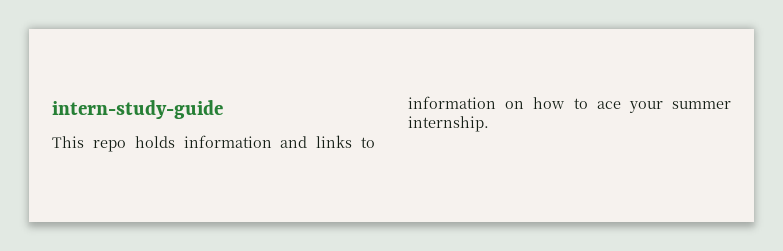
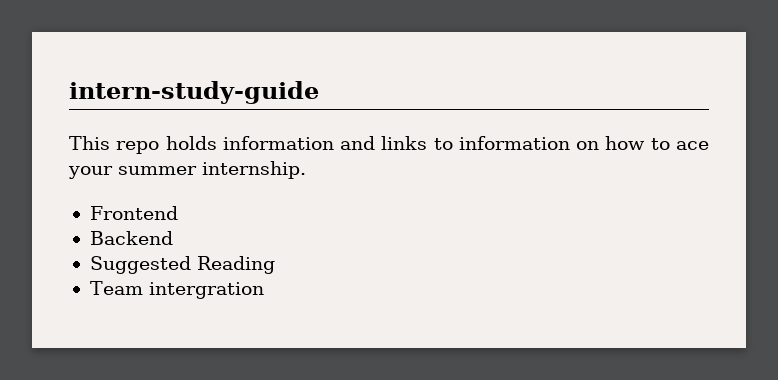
(489, 124) none -> [89,206,178,220] [89,231,173,245] [89,256,275,274] [89,281,264,299] // Frontend // Backend // Suggested Reading // Team intergration

